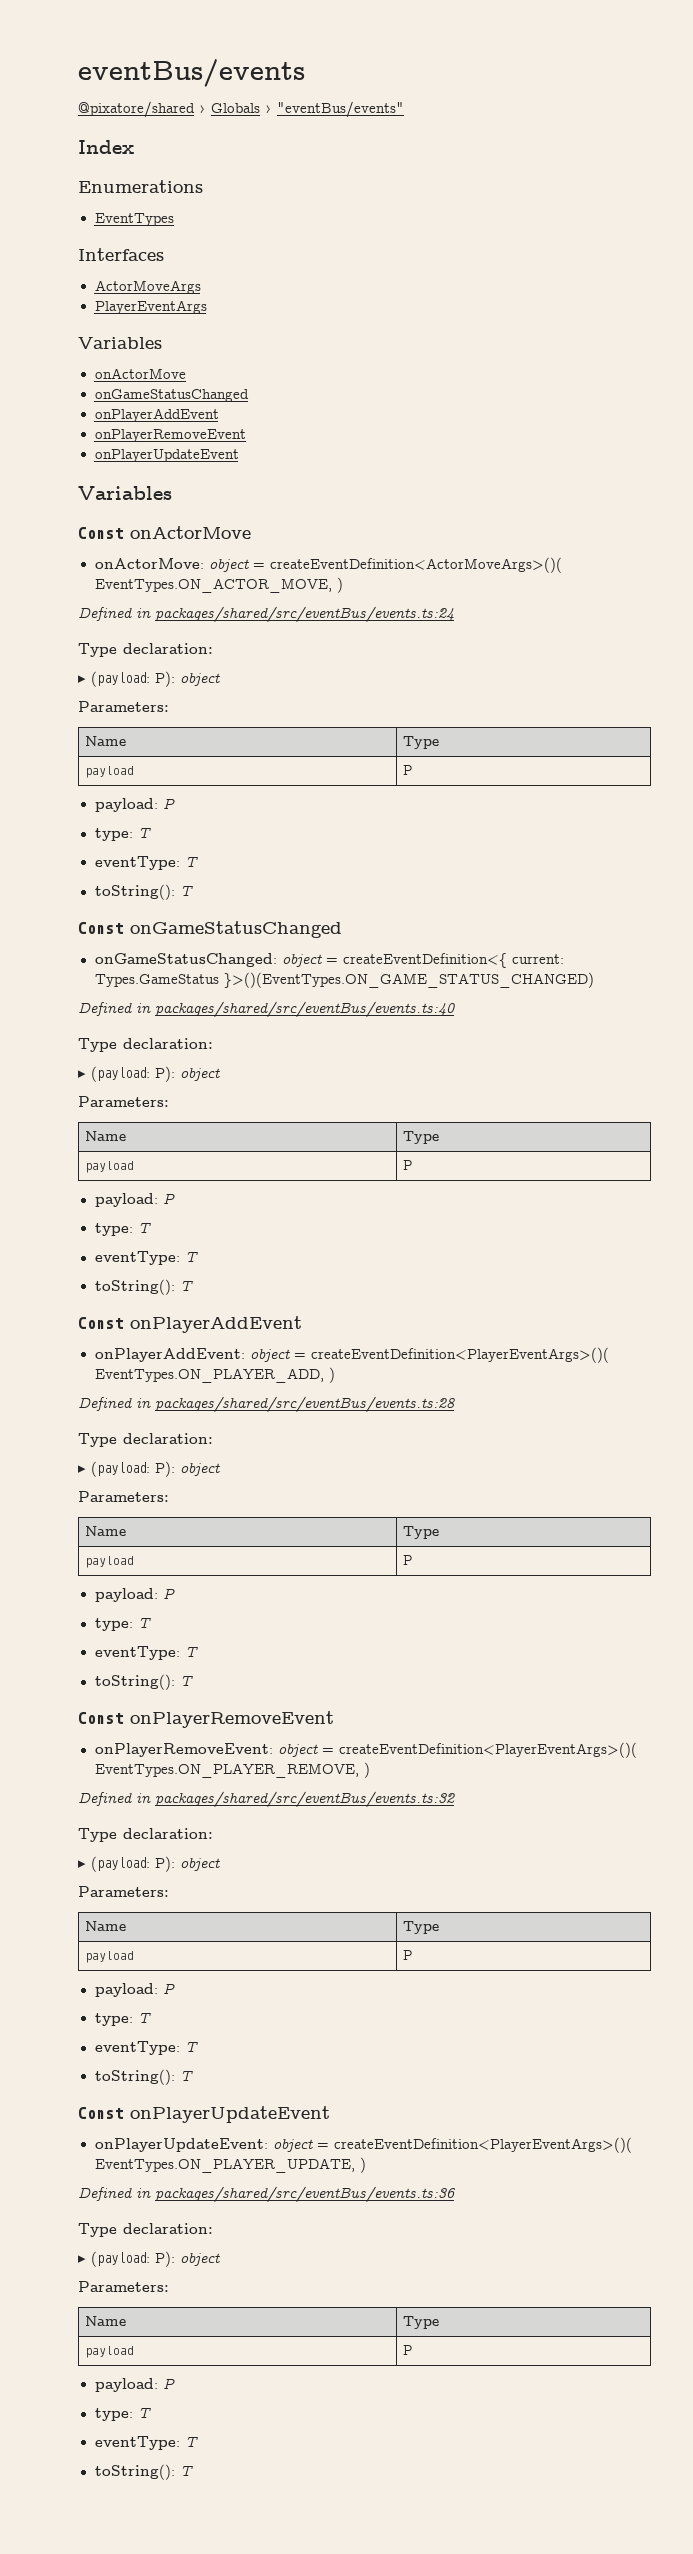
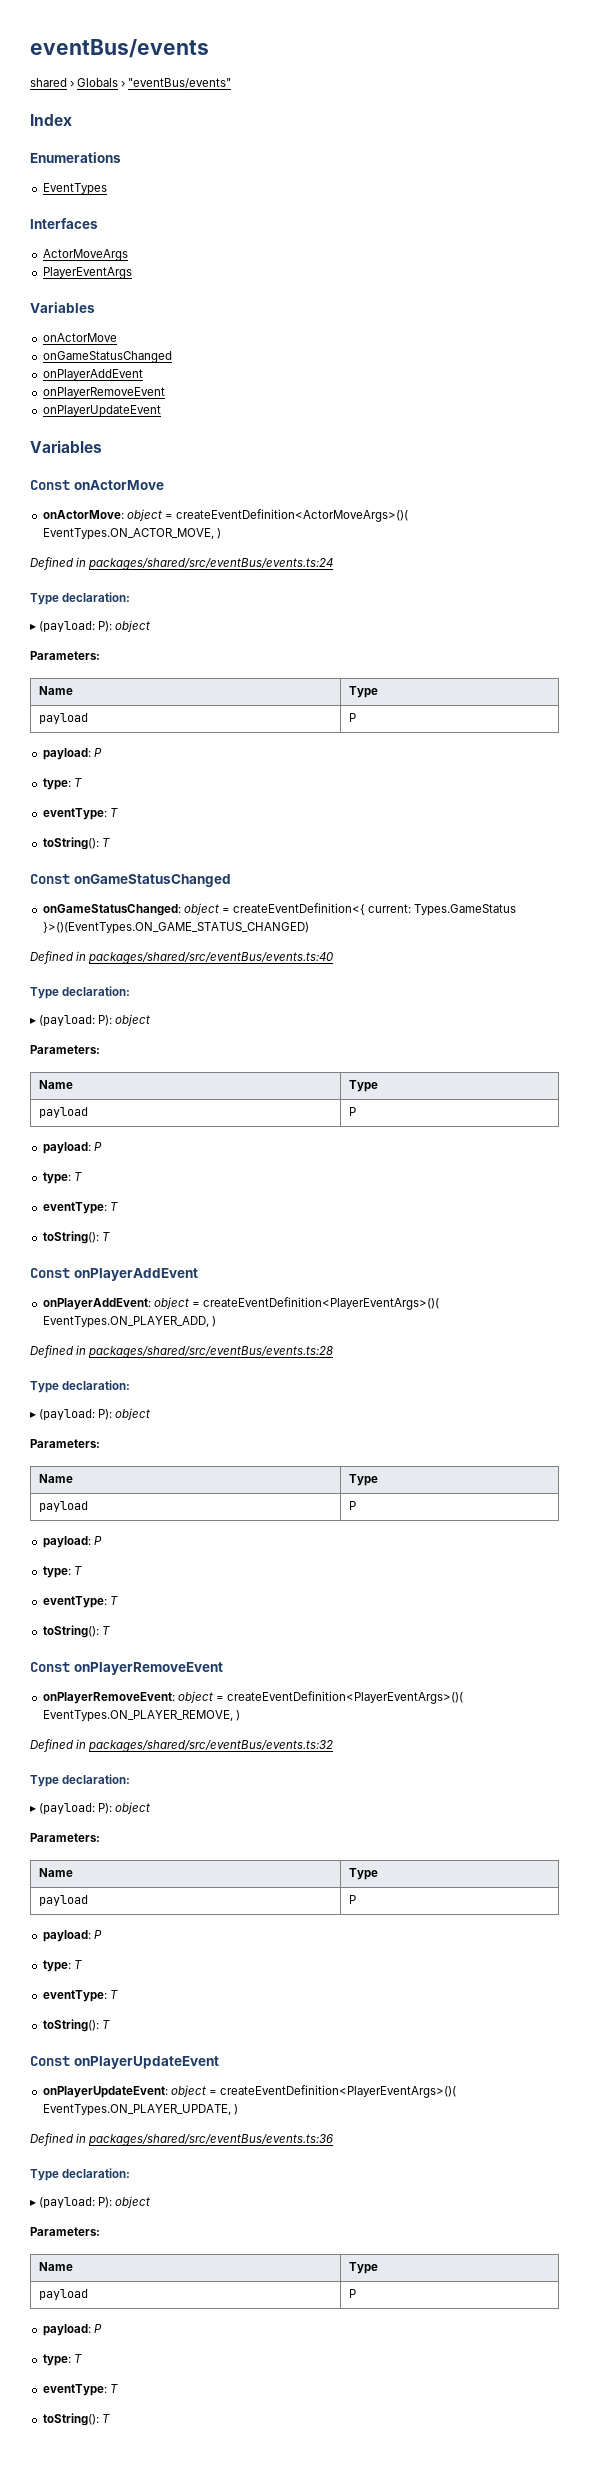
[78,101,195,118] @pixatore/shared -> [30,78,67,87] shared

